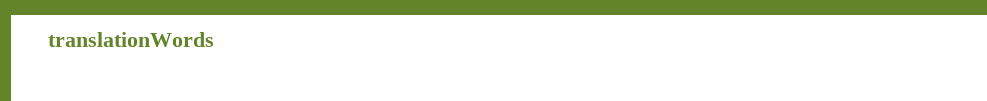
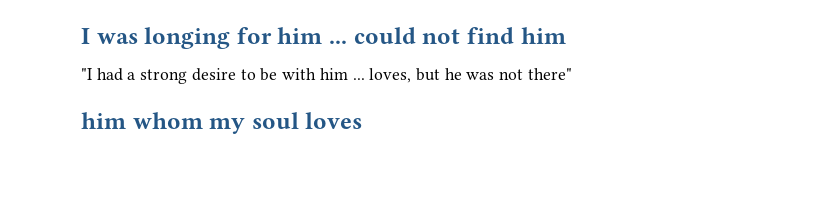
[48,32,214,47] translationWords -> [81,27,566,49] [81,68,572,84] [81,112,363,134] I was longing for him ... could not find him // "I had a strong desire to be with him ... loves, but he was not there" // him whom my soul loves

